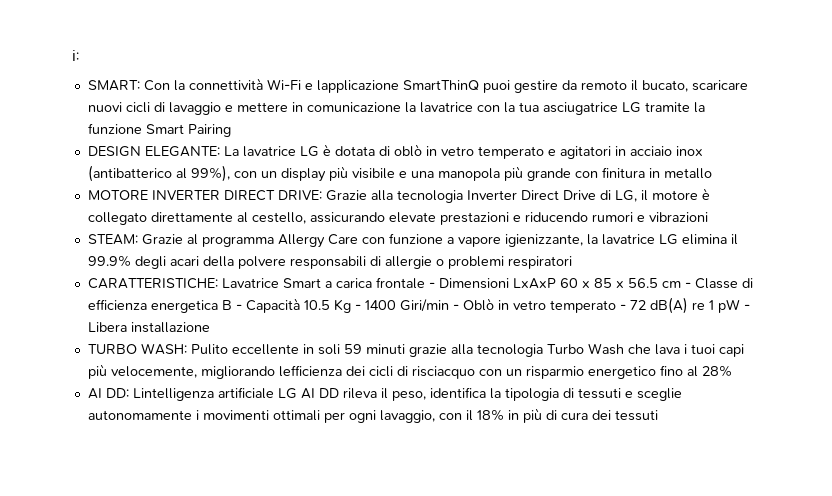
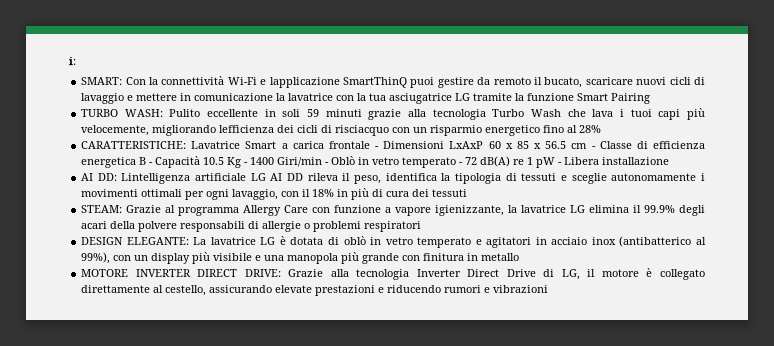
(231, 130) none -> [81,108,706,120] [81,125,602,136] [81,141,705,149] [81,156,670,168] [81,173,705,184] [81,188,468,200] [81,205,706,216] [81,221,422,232] // TURBO WASH: Pulito eccellente in soli 59 minuti grazie alla tecnologia Turbo Wash che lava i tuoi capi più velocemente, migliorando lefficienza dei cicli di risciacquo con un risparmio energetico fino al 28% // CARATTERISTICHE: Lavatrice Smart a carica frontale - Dimensioni LxAxP 60 x 85 x 56.5 cm - Classe di efficienza energetica B - Capacità 10.5 Kg - 1400 Giri/min - Oblò in vetro temperato - 72 dB(A) re 1 pW - Libera installazione // AI DD: Lintelligenza artificiale LG AI DD rileva il peso, identifica la tipologia di tessuti e sceglie autonomamente i movimenti ottimali per ogni lavaggio, con il 18% in più di cura dei tessuti // STEAM: Grazie al programma Allergy Care con funzione a vapore igienizzante, la lavatrice LG elimina il 99.9% degli acari della polvere responsabili di allergie o problemi respiratori
[87,233,738,248] [87,255,572,269] [87,277,753,289] [87,297,750,314] [87,322,210,333] [87,343,744,357] [87,364,732,379] [87,387,682,401] [87,408,658,423] // STEAM: Grazie al programma Allergy Care con funzione a vapore igienizzante, la lavatrice LG elimina il 99.9% degli acari della polvere responsabili di allergie o problemi respiratori // CARATTERISTICHE: Lavatrice Smart a carica frontale - Dimensioni LxAxP 60 x 85 x 56.5 cm - Classe di efficienza energetica B - Capacità 10.5 Kg - 1400 Giri/min - Oblò in vetro temperato - 72 dB(A) re 1 pW - Libera installazione // TURBO WASH: Pulito eccellente in soli 59 minuti grazie alla tecnologia Turbo Wash che lava i tuoi capi più velocemente, migliorando lefficienza dei cicli di risciacquo con un risparmio energetico fino al 28% // AI DD: Lintelligenza artificiale LG AI DD rileva il peso, identifica la tipologia di tessuti e sceglie autonomamente i movimenti ottimali per ogni lavaggio, con il 18% in più di cura dei tessuti -> (549, 289) none

